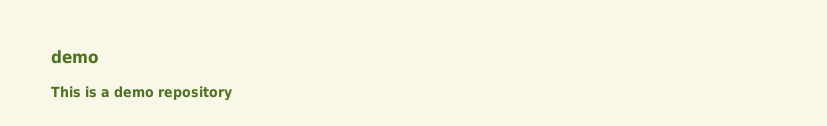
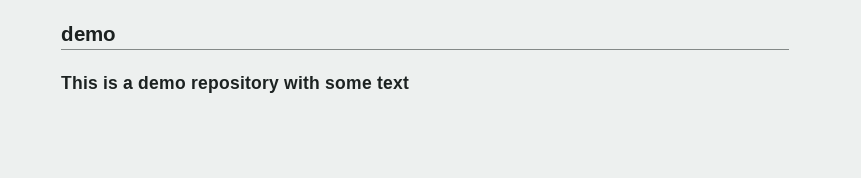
(232, 93) none -> [283,76,409,89] with some text

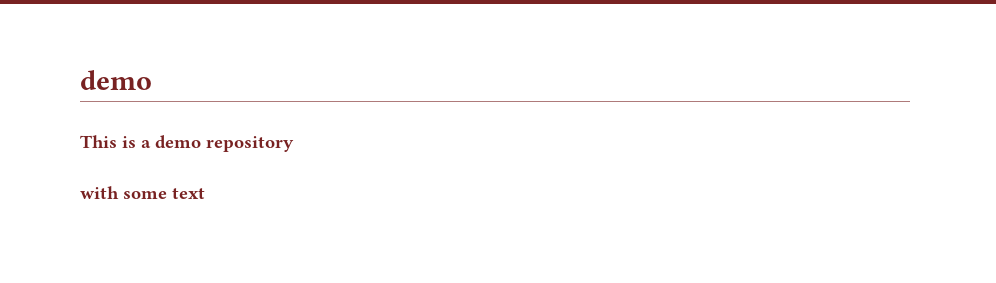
(279, 84) none -> (294, 144) //

